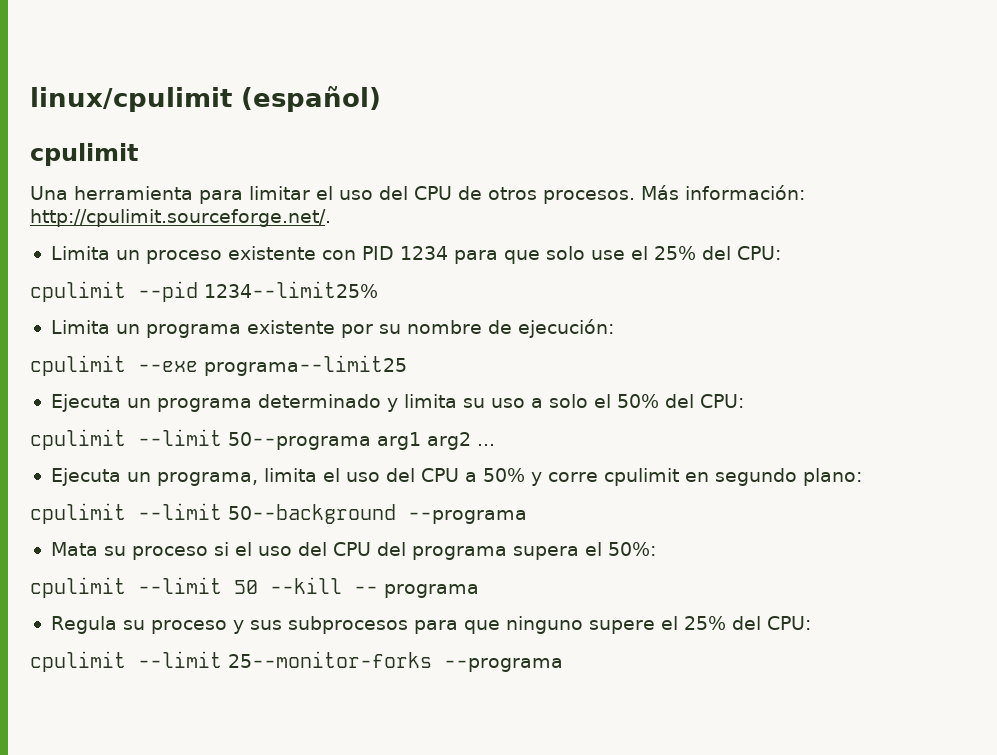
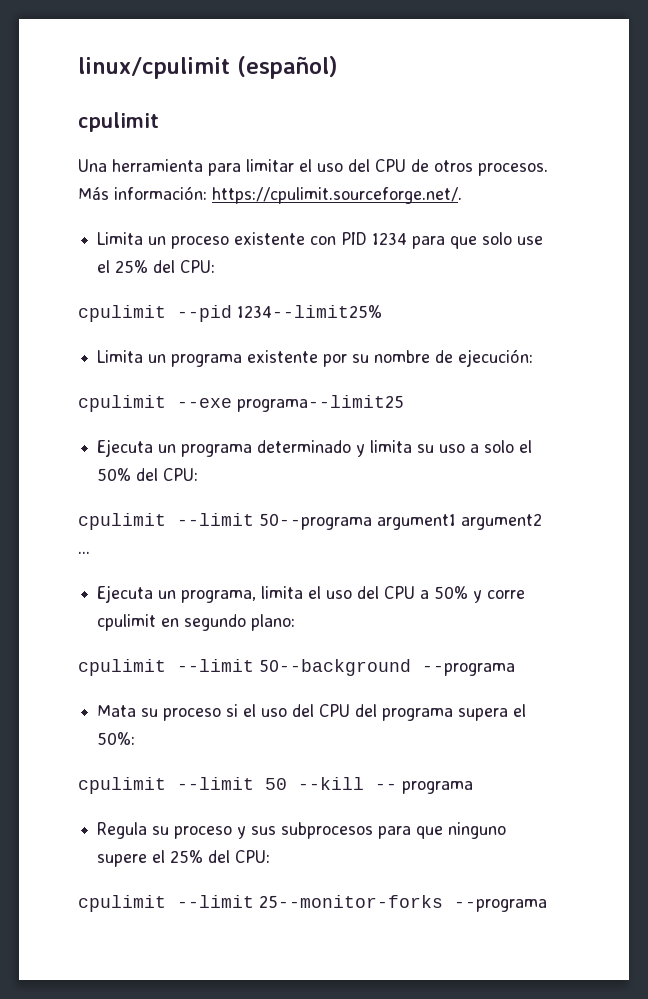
[30,209,331,227] http://cpulimit.sourceforge.net/. -> [212,187,462,204] https://cpulimit.sourceforge.net/.
[377,432,471,450] arg1 arg2 -> [377,513,542,530] argument1 argument2

